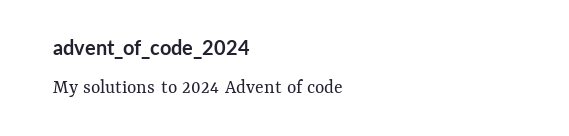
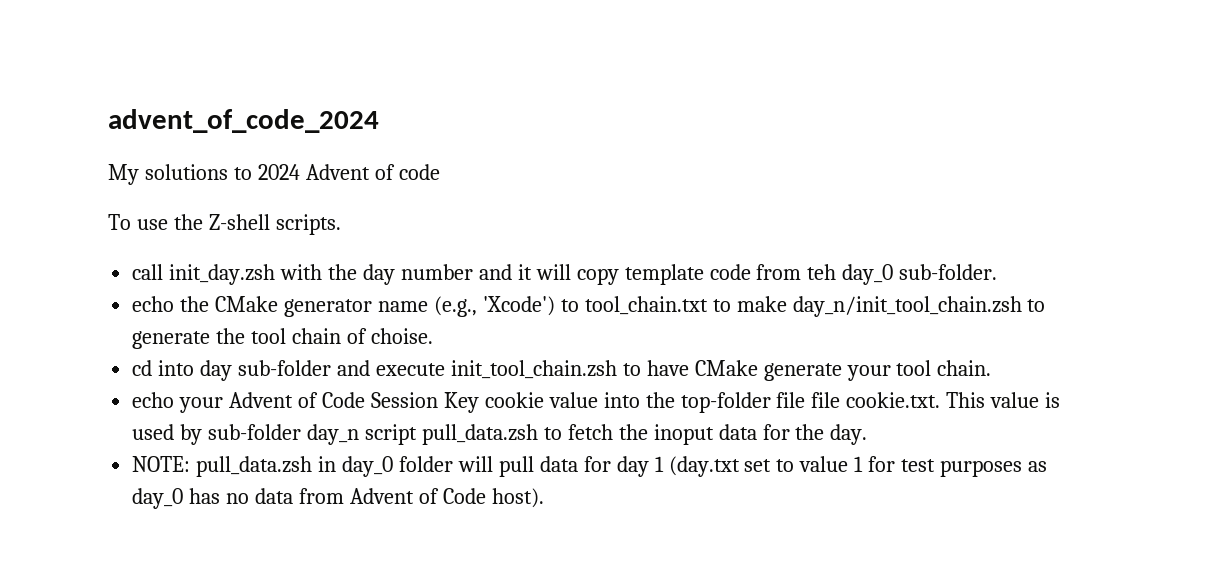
(344, 86) none -> [108,214,341,235] [132,264,998,285] [132,296,1046,317] [132,328,433,349] [132,360,992,381] [132,392,1061,413] [132,424,868,445] [132,456,1048,477] [132,488,544,509] // To use the Z-shell scripts. // call init_day.zsh with the day number and it will copy template code from teh day_0 sub-folder. // echo the CMake generator name (e.g., 'Xcode') to tool_chain.txt to make day_n/init_tool_chain.zsh to generate the tool chain of choise. // cd into day sub-folder and execute init_tool_chain.zsh to have CMake generate your tool chain. // echo your Advent of Code Session Key cookie value into the top-folder file file cookie.txt. This value is used by sub-folder day_n script pull_data.zsh to fetch the inoput data for the day. // NOTE: pull_data.zsh in day_0 folder will pull data for day 1 (day.txt set to value 1 for test purposes as day_0 has no data from Advent of Code host).

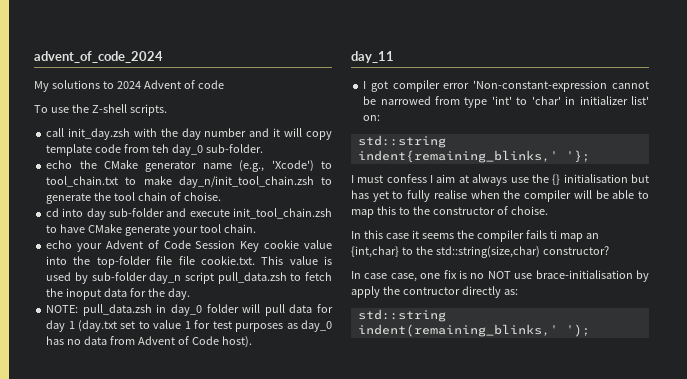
(544, 498) none -> [351,51,394,63] [363,80,649,92] [363,96,649,108] [363,115,381,121] [357,135,446,148] [357,150,590,163] [351,174,649,186] [351,190,649,202] [351,206,548,218] [351,230,599,242] [351,246,609,258] [351,270,649,282] [351,286,518,298] [357,309,446,322] [357,324,590,337] // day_11 // I got compiler error 'Non-constant-expression cannot be narrowed from type 'int' to 'char' in initializer list' on: // std::string indent{remaining_blinks,' '}; // I must confess I aim at always use the {} initialisation but has yet to fully realise when the compiler will be able to map this to the constructor of choise. // In this case it seems the compiler fails ti map an {int,char} to the std::string(size,char) constructor? // In case case, one fix is no NOT use brace-initialisation by apply the contructor directly as: // std::string indent(remaining_blinks,' ');

